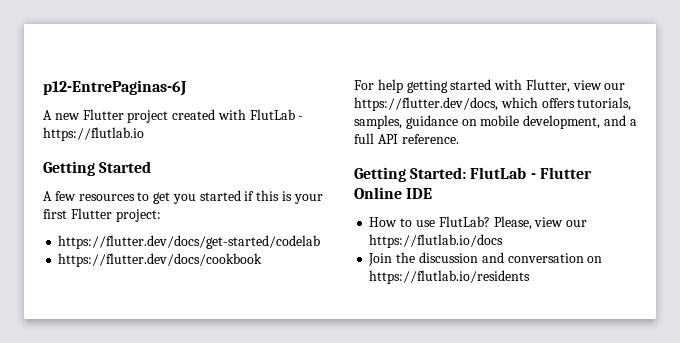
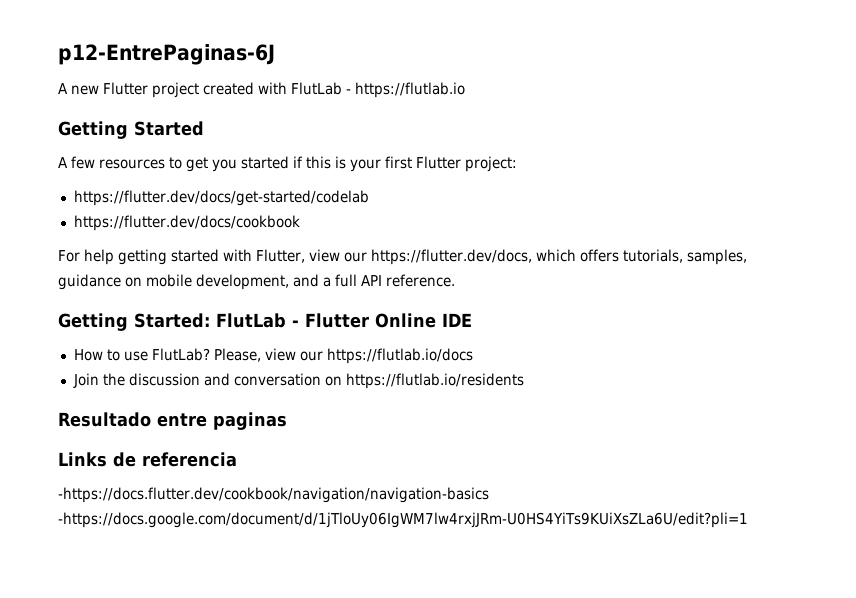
(531, 277) none -> [58,412,287,430] [58,452,237,467] [58,487,489,503] [58,512,748,528] // Resultado entre paginas // Links de referencia // -https://docs.flutter.dev/cookbook/navigation/navigation-basics -https://docs.google.com/document/d/1jTloUy06IgWM7lw4rxjJRm-U0HS4YiTs9KUiXsZLa6U/edit?pli=1

